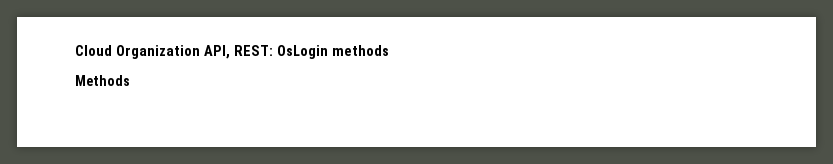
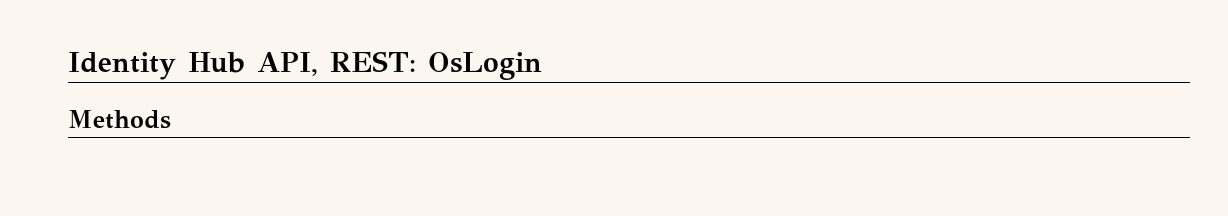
[75,45,200,59] Cloud Organization -> [68,52,245,80] Identity Hub
[331,45,389,56] methods -> (542, 66) none

